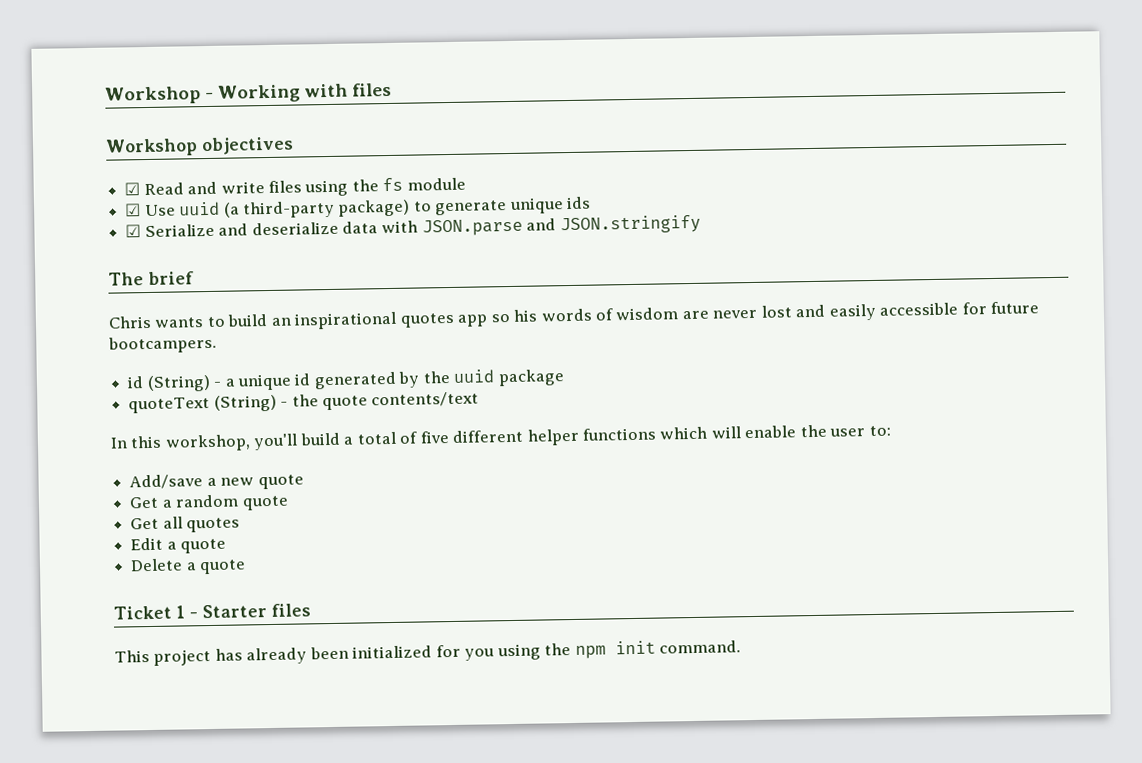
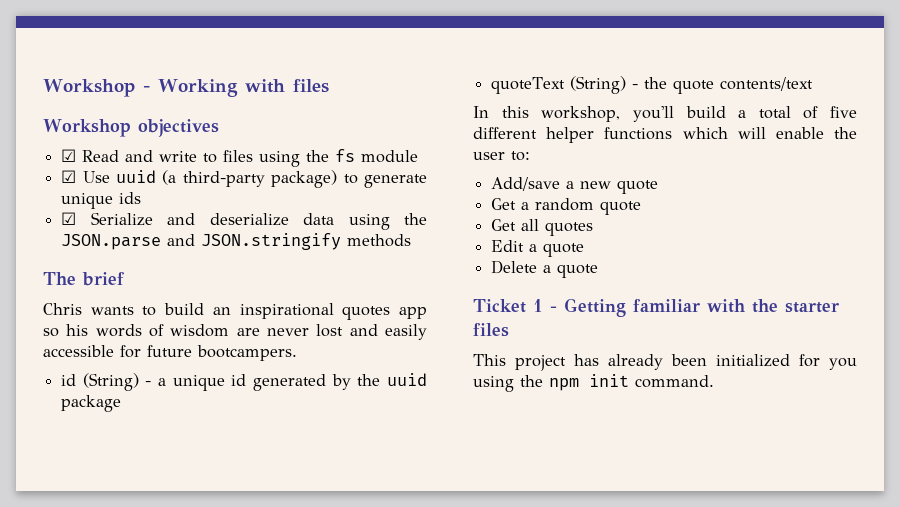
(265, 187) none -> [203,153,218,163] to
[381,220,419,234] with -> [348,213,428,230] using the
(701, 224) none -> [347,234,412,247] methods
[202,604,267,619] Starter -> [564,298,839,317] Getting familiar with the starter

